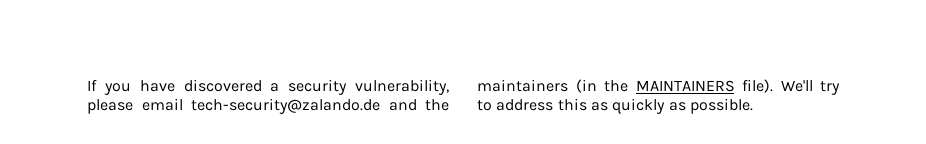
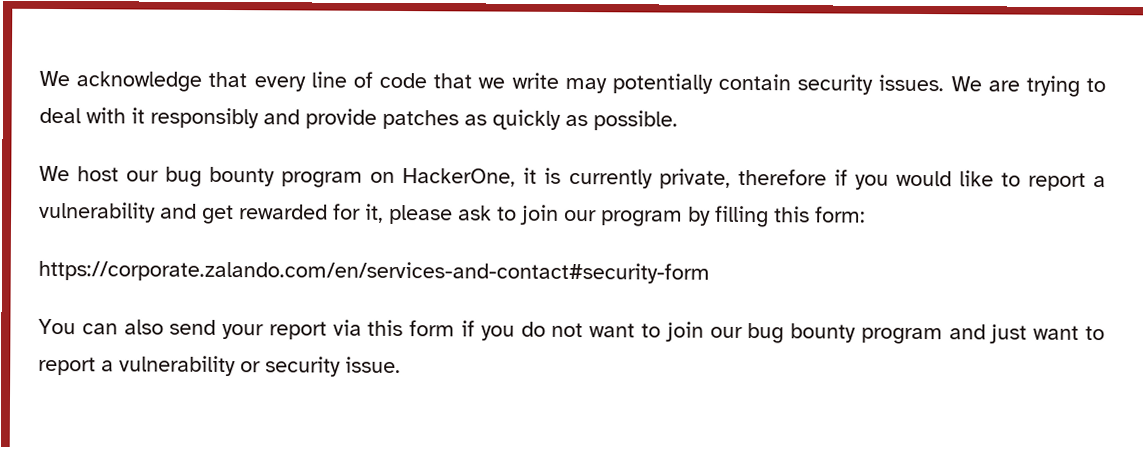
[87,79,450,95] [87,98,449,114] [477,79,840,95] [477,98,753,114] If you have discovered a security vulnerability, please email tech-security@zalando.de and the maintainers (in the MAINTAINERS file). We'll try to address this as quickly as possible. -> [39,70,1106,97] [39,107,678,131] [39,165,1107,191] [39,201,866,228] [38,259,710,284] [38,318,1105,345] [38,355,401,377] We acknowledge that every line of code that we write may potentially contain security issues. We are trying to deal with it responsibly and provide patches as quickly as possible. // We host our bug bounty program on HackerOne, it is currently private, therefore if you would like to report a vulnerability and get rewarded for it, please ask to join our program by filling this form: // https://corporate.zalando.com/en/services-and-contact#security-form // You can also send your report via this form if you do not want to join our bug bounty program and just want to report a vulnerability or security issue.

